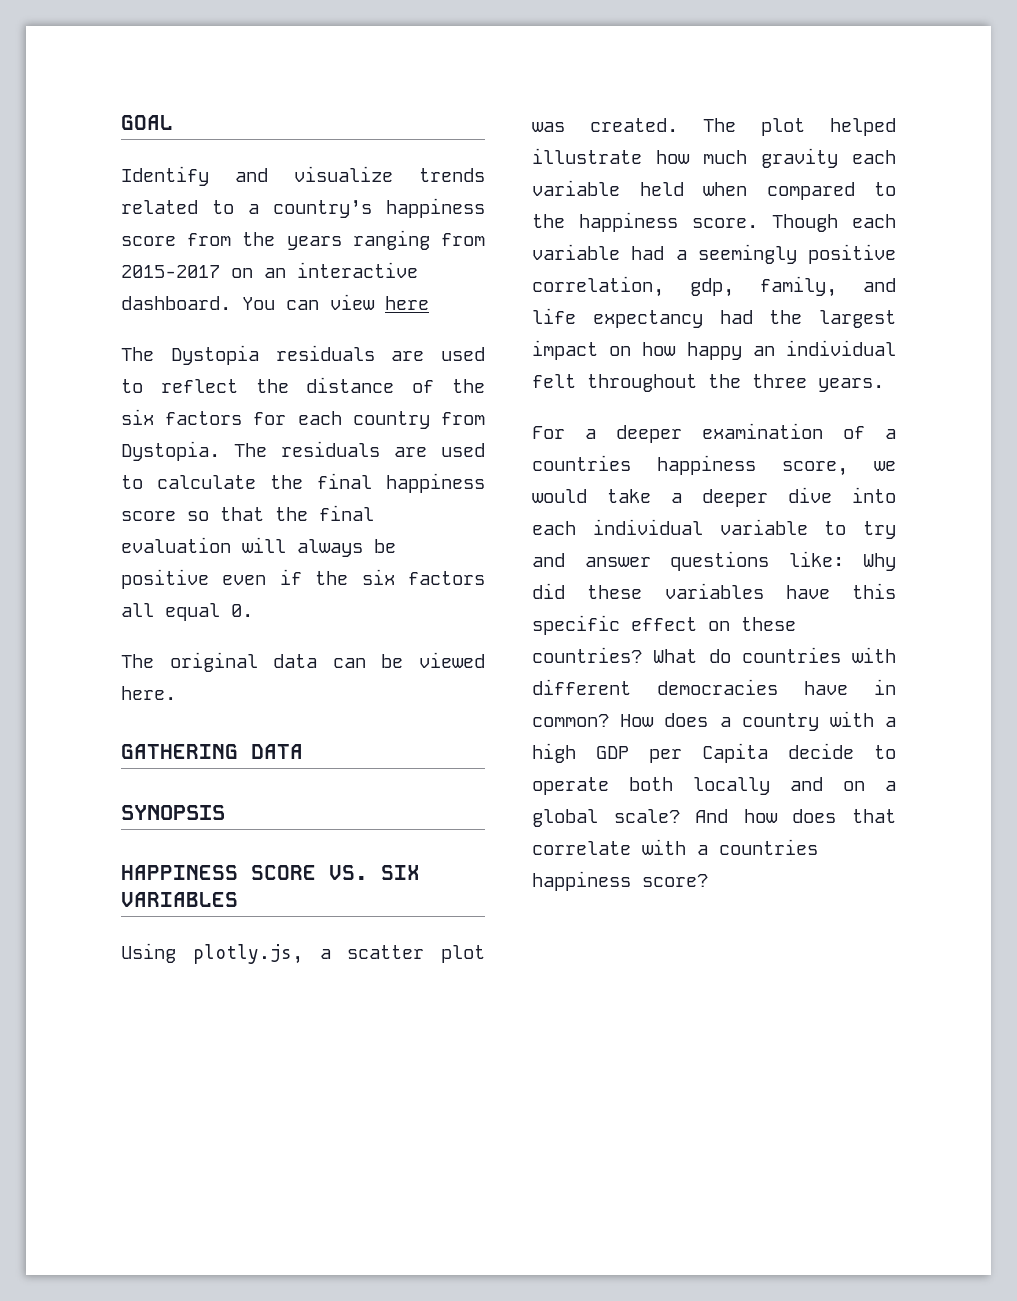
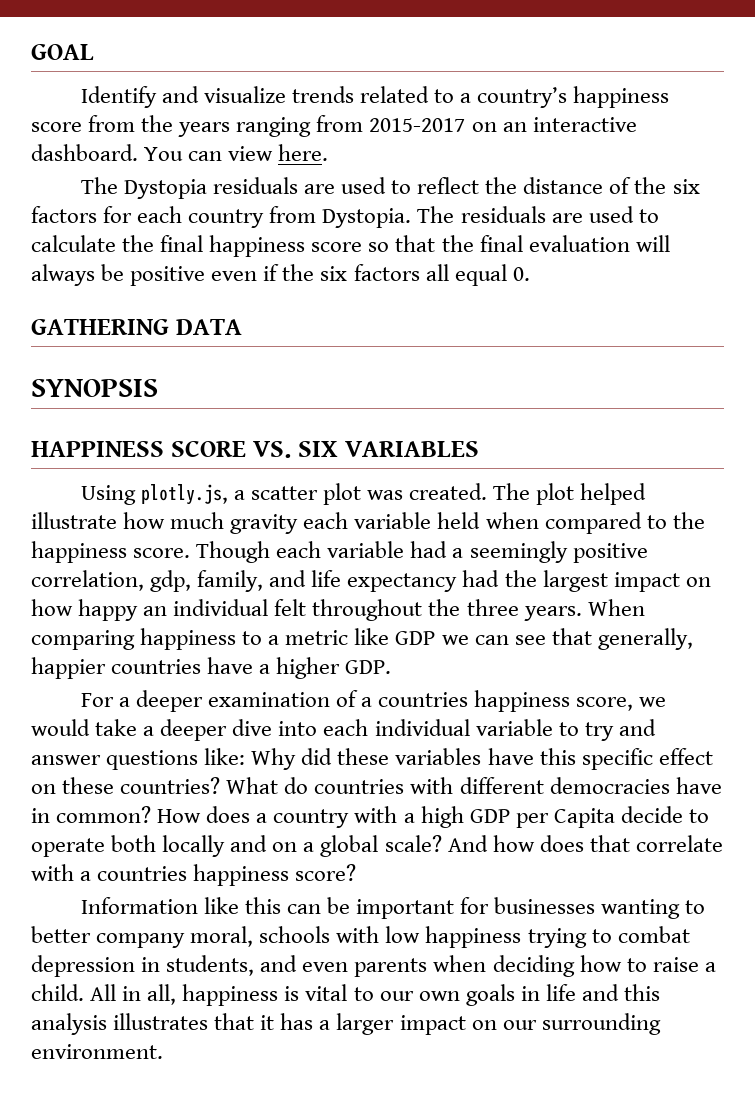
[385,296,429,310] here -> [278,144,329,161] here.
[121,652,485,672] [121,686,176,700] // The original data can be viewed here. -> (530, 274) none
(884, 385) none -> [587,599,645,616] [31,628,693,650] [31,657,392,679] When comparing happiness to a metric like GDP we can see that generally, happier countries have a higher GDP.
(708, 880) none -> [80,897,706,919] [31,926,690,948] [31,955,716,977] [31,984,661,1006] [31,1013,661,1035] [31,1044,163,1059] // Information like this can be important for businesses wanting to better company moral, schools with low happiness trying to combat depression in students, and even parents when deciding how to raise a child. All in all, happiness is vital to our own goals in life and this analysis illustrates that it has a larger impact on our surrounding environment.

